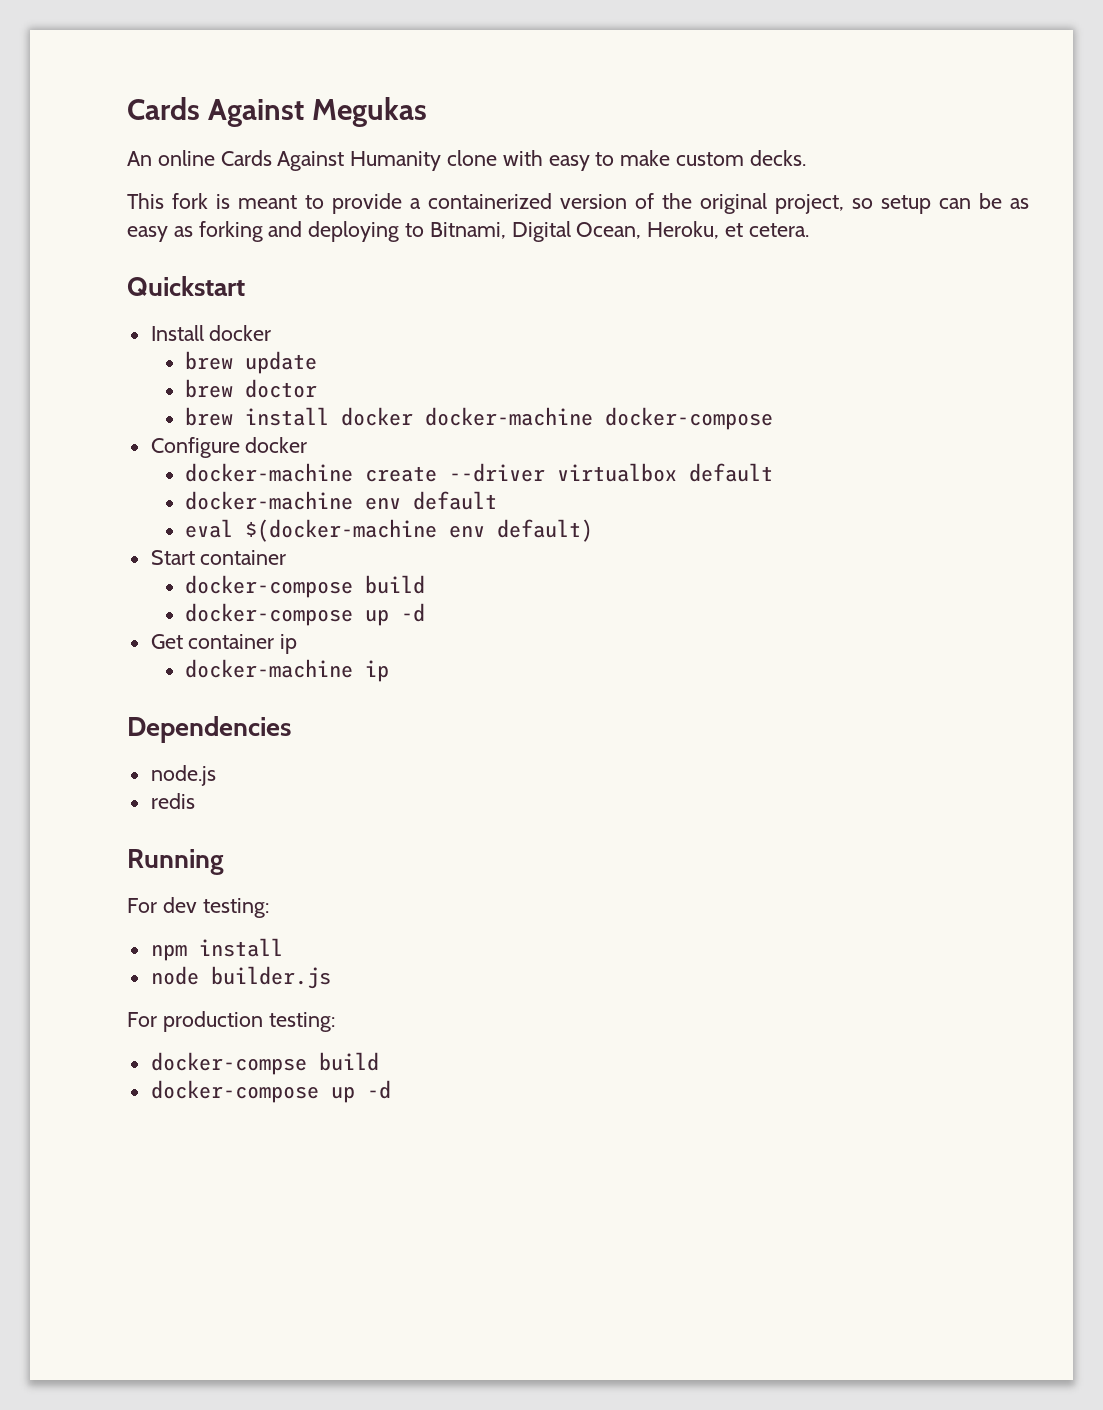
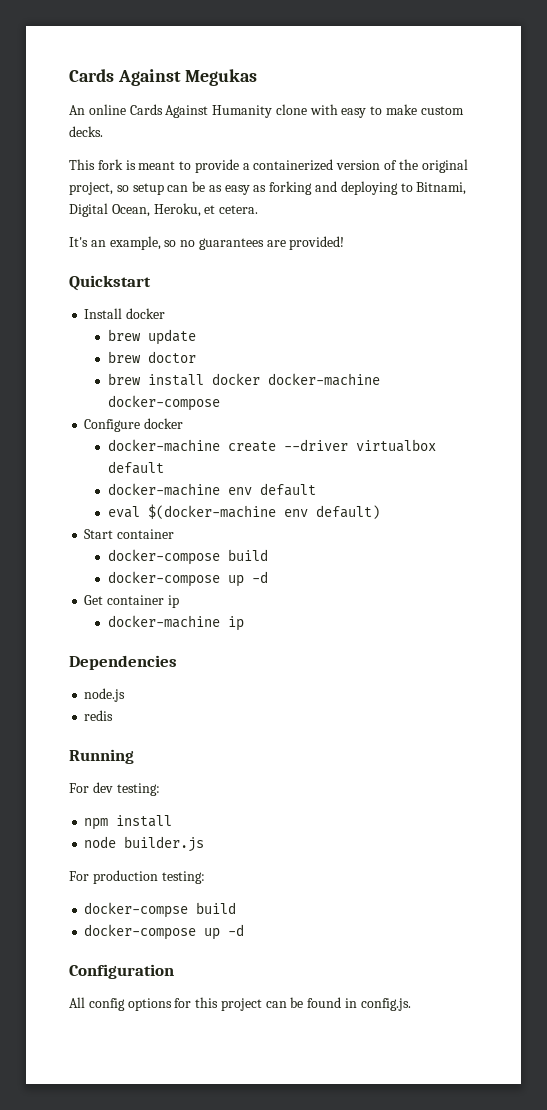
(809, 230) none -> [69,236,345,250] // It's an example, so no guarantees are provided!
(391, 1089) none -> [69,964,174,979] [69,997,411,1011] // Configuration // All config options for this project can be found in config.js.

